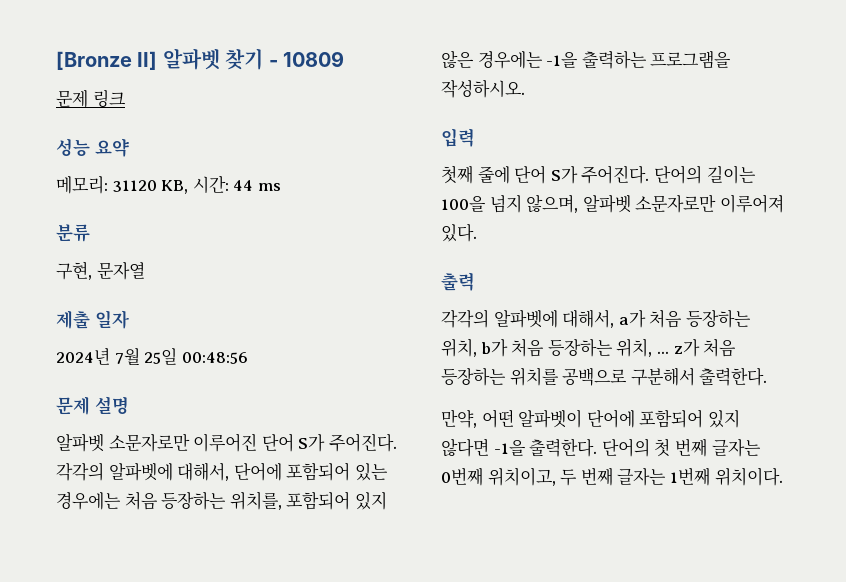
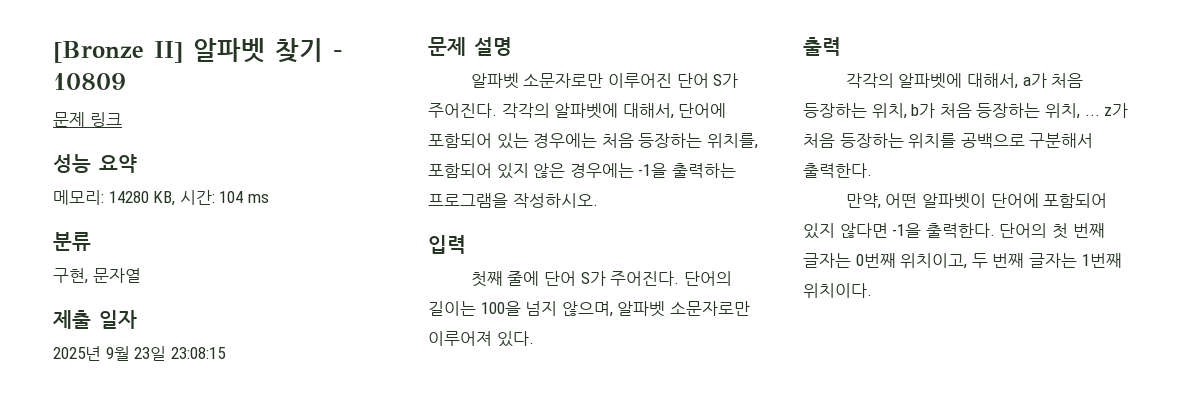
[112,180,157,192] 31120 -> [108,191,149,203] 14280
[233,180,254,191] 44 -> [219,191,244,203] 104
[56,348,248,365] 2024년 7월 25일 00:48:56 -> [53,346,226,361] 2025년 9월 23일 23:08:15

